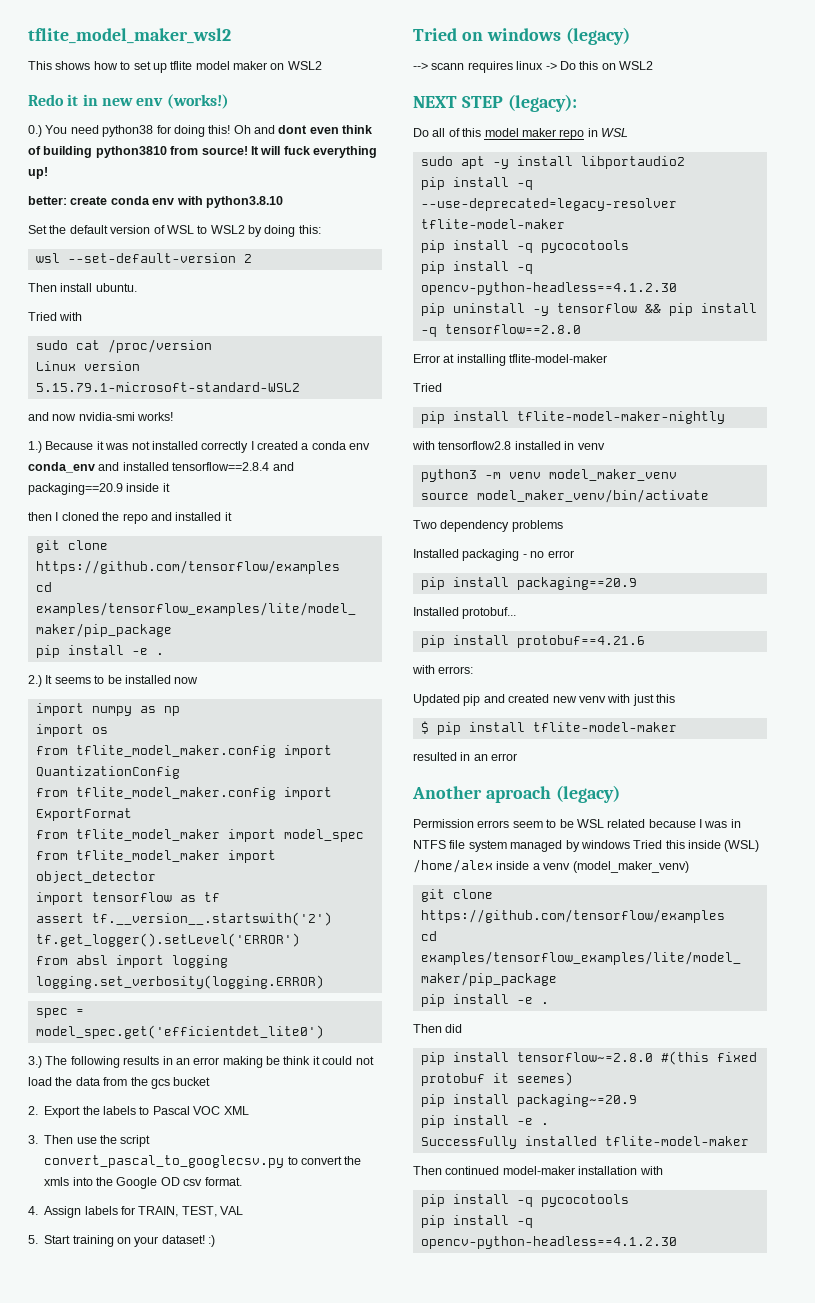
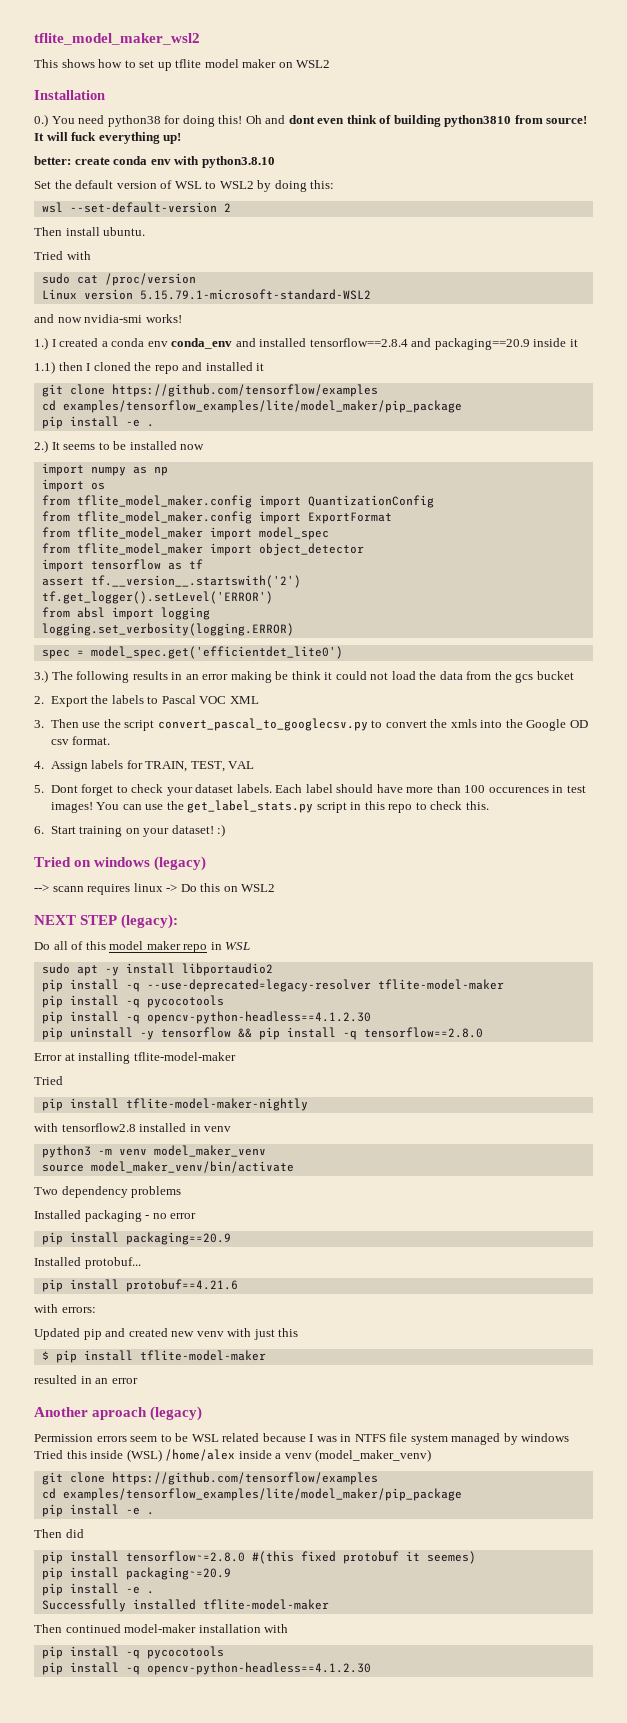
[28,94,229,109] Redo it in new env (works!) -> [34,90,105,100] Installation
[45,441,249,453] Because it was not installed correctly -> (48, 343) none
(170, 487) none -> [34,361,55,374] 1.1)
(38, 1239) none -> [50,784,586,796] [50,800,489,813] [34,826,44,834] Dont forget to check your dataset labels. Each label should have more than 100 occurences in test images! You can use the get_label_stats.py script in this repo to check this. // 6.

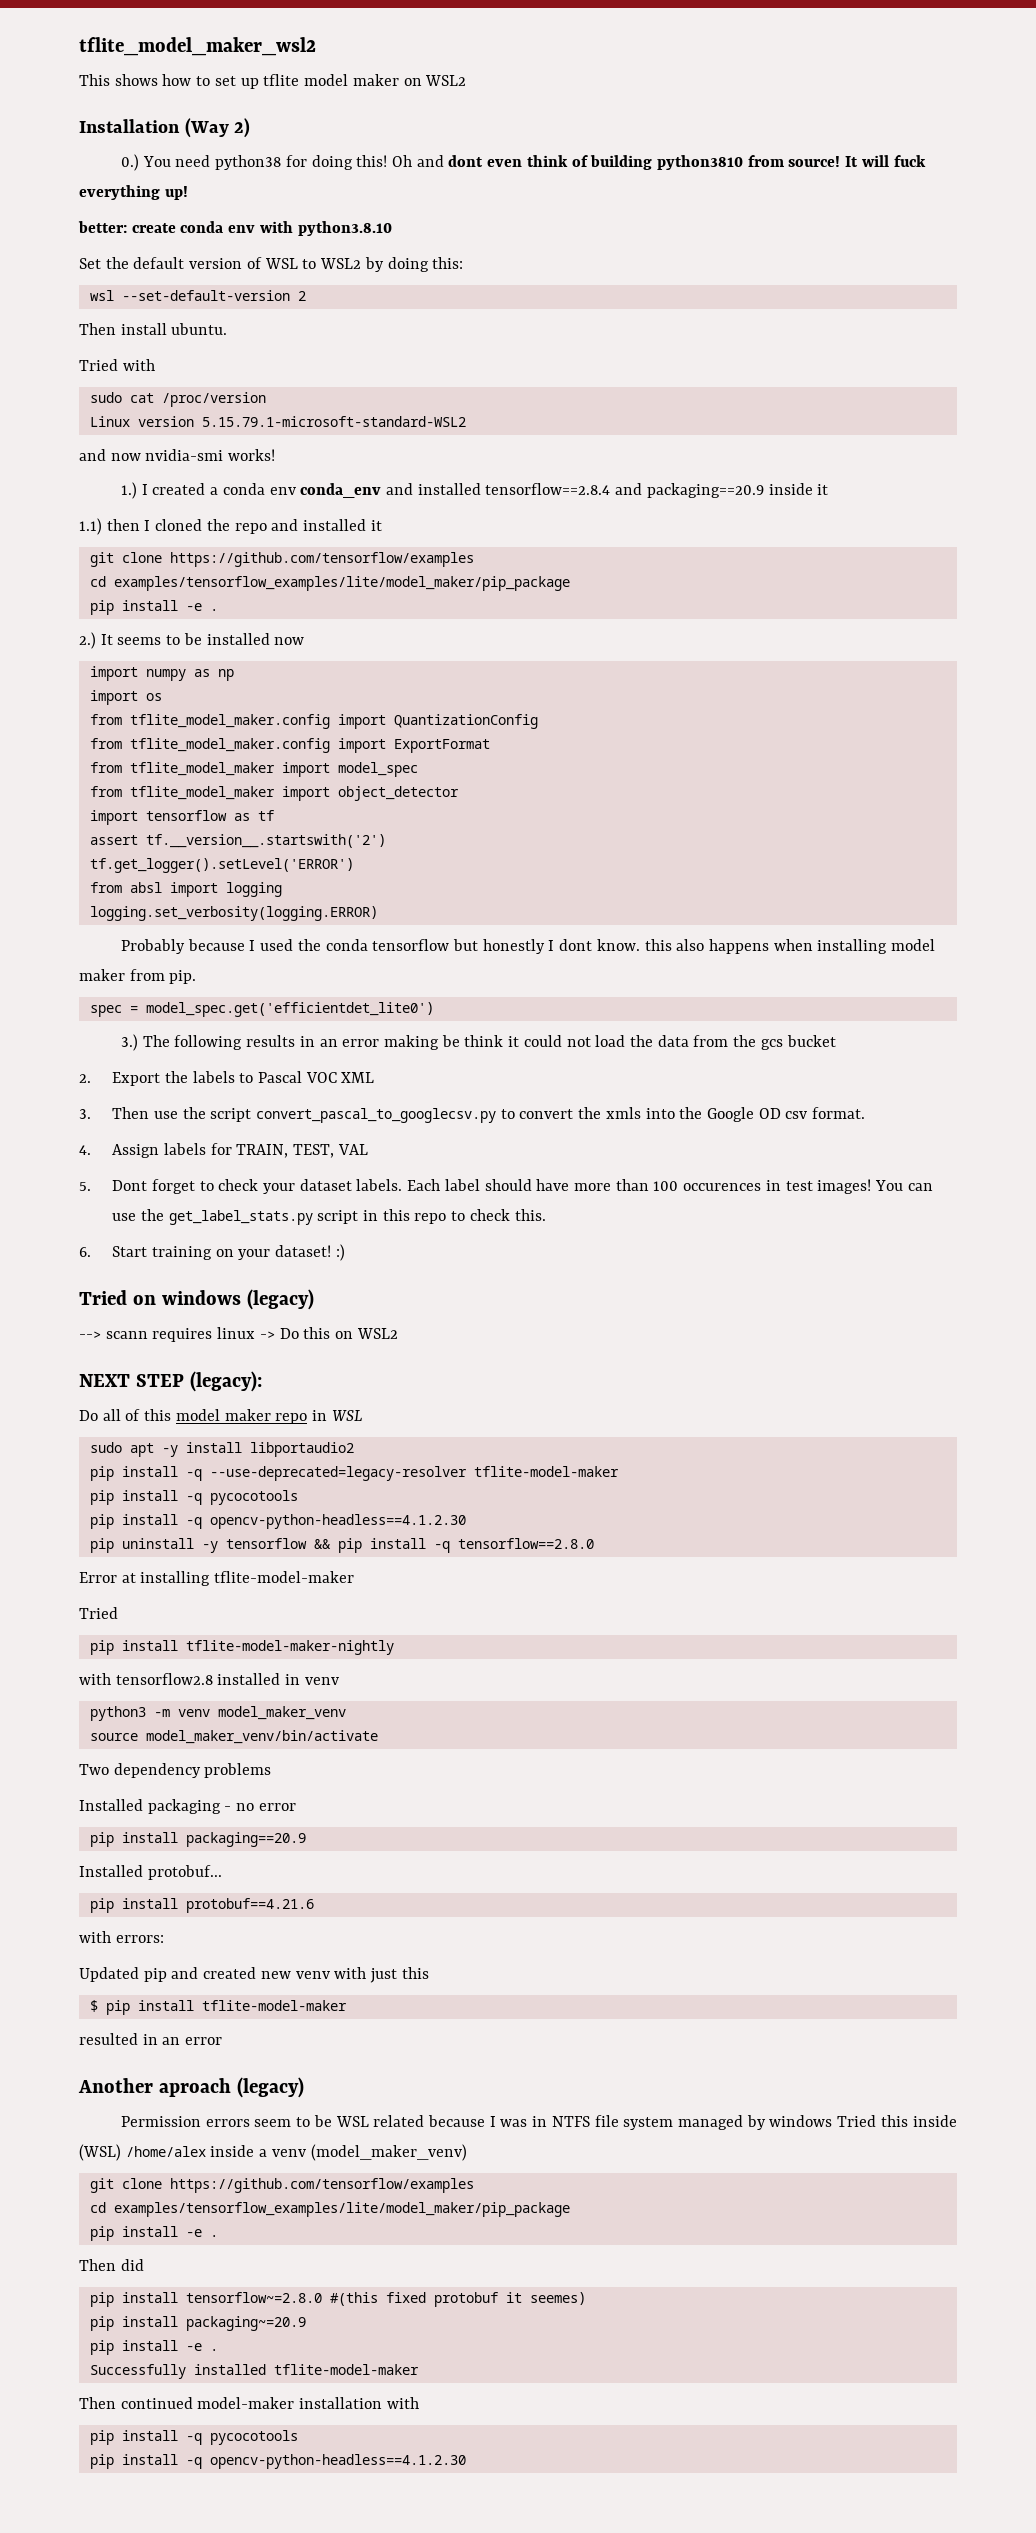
(105, 95) none -> [184,118,251,138] (Way 2)
(294, 629) none -> [120,939,936,954] [79,969,197,984] // Probably because I used the conda tensorflow but honestly I dont know. this also happens when installing model maker from pip.

